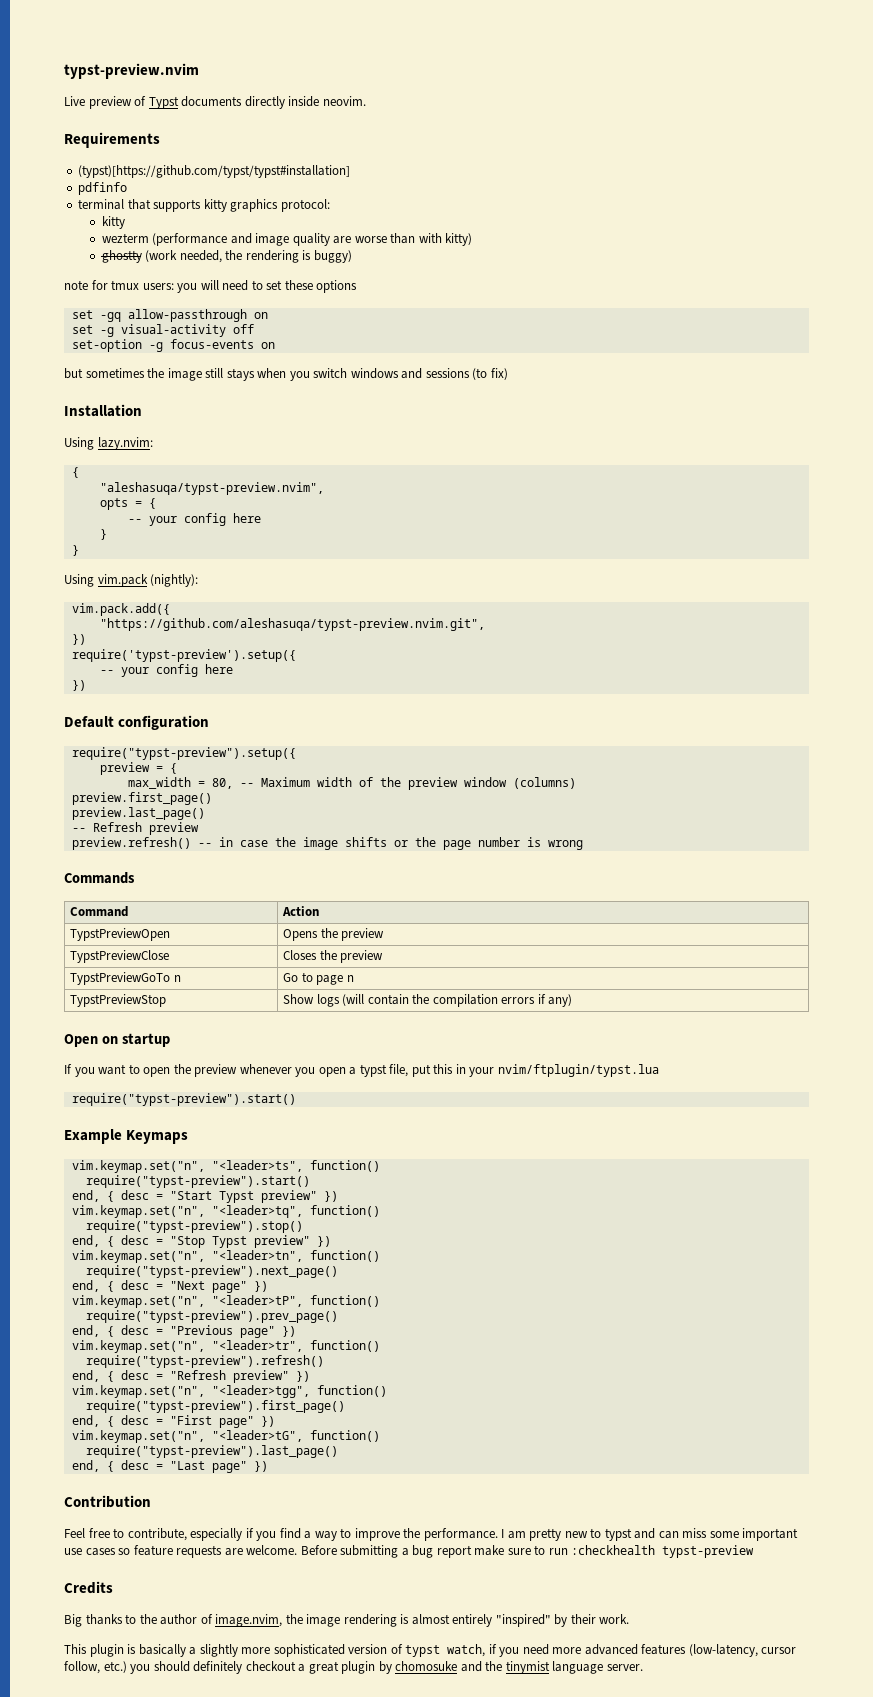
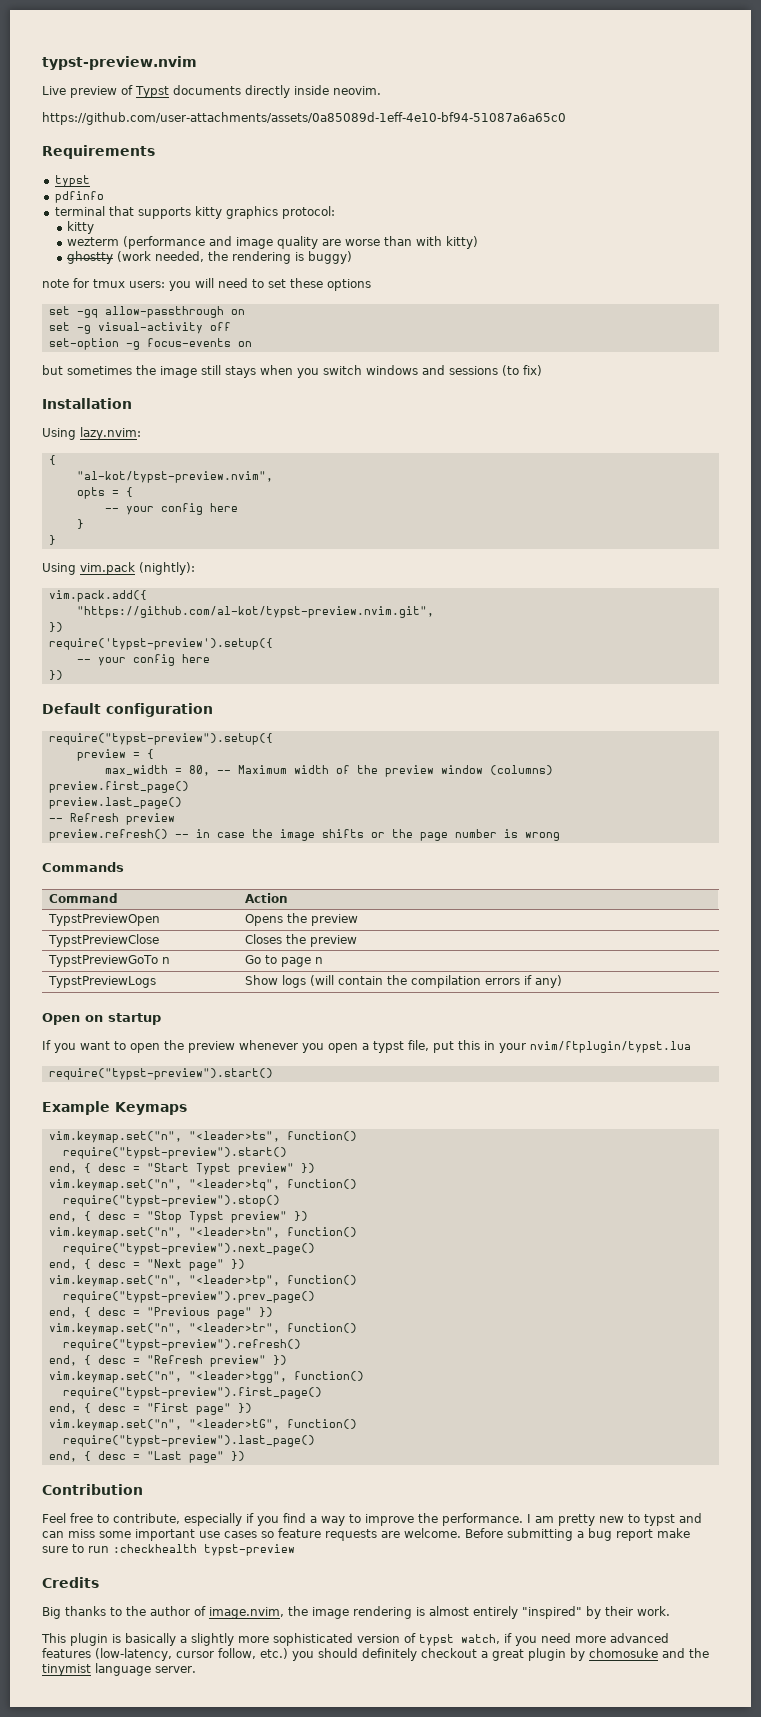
(366, 101) none -> [42,112,566,125] // https://github.com/user-attachments/assets/0a85089d-1eff-4e10-bf94-51087a6a65c0
[78,165,351,178] (typst)[https://github.com/typst/typst#installation] -> [54,175,90,187] typst
[99,482,324,495] "aleshasuqa/typst-preview.nvim", -> [76,471,273,483] "al-kot/typst-preview.nvim",
[99,618,485,631] "https://github.com/aleshasuqa/typst-preview.nvim.git", -> [76,606,434,618] "https://github.com/al-kot/typst-preview.nvim.git",
[69,994,166,1007] TypstPreviewStop -> [48,976,157,988] TypstPreviewLogs
[211,1295,303,1307] "<leader>tP", -> [188,1275,280,1287] "<leader>tp",

